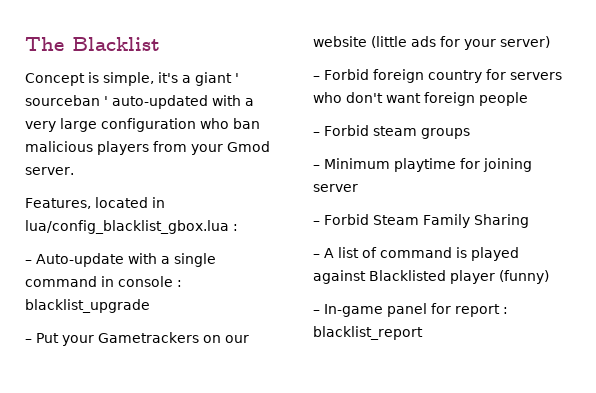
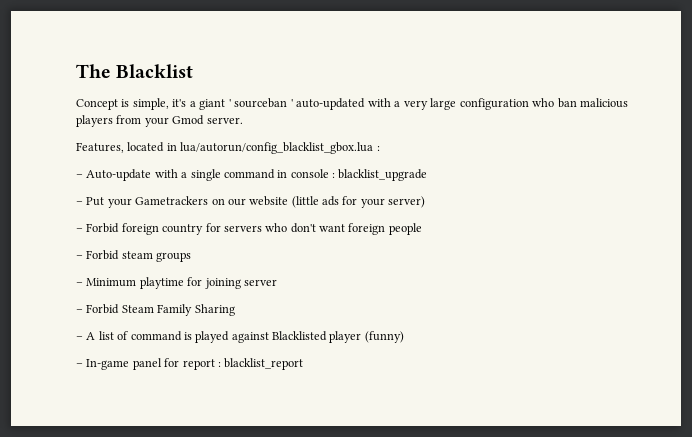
[25,220,229,234] lua/config_blacklist_gbox.lua -> [180,142,374,154] lua/autorun/config_blacklist_gbox.lua

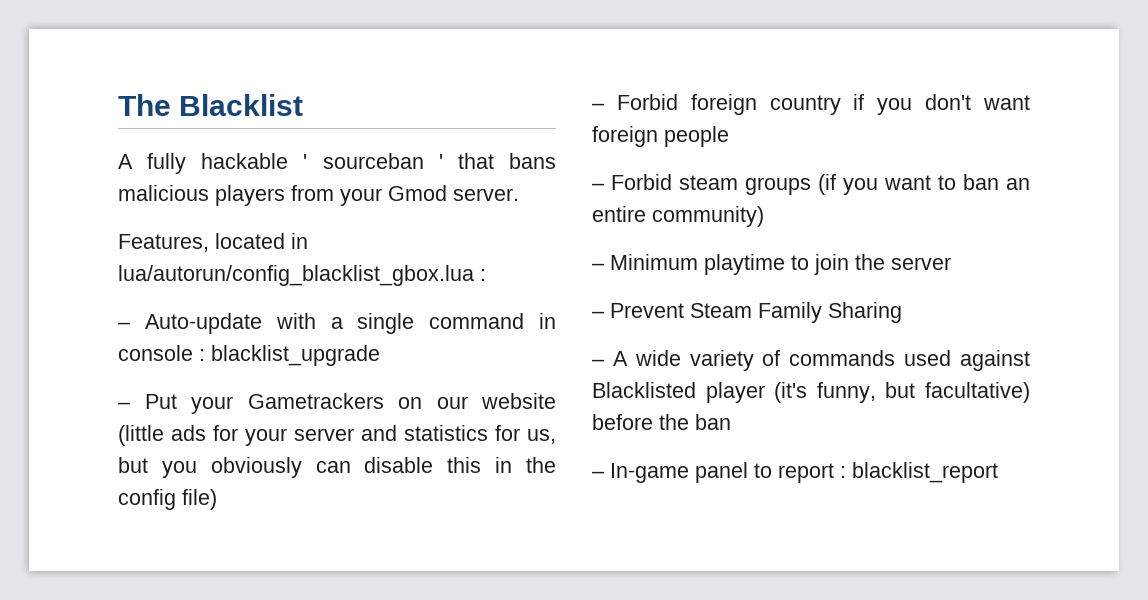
[76,98,577,110] Concept is simple, it's a giant ' sourceban ' auto-updated with a very large configuration who ban -> [118,153,556,174] A fully hackable ' sourceban ' that bans
[388,196,426,208] server) -> [294,425,556,444] [118,457,556,478] [118,489,217,510] server and statistics for us, but you obviously can disable this in the config file)
[205,223,288,232] for servers who -> [853,94,913,115] if you
(192, 257) none -> [818,174,1030,195] [592,206,764,227] (if you want to ban an entire community)
[187,277,241,289] for joining -> [791,254,885,275] to join the
[86,304,120,314] Forbid -> [610,303,684,318] Prevent
[98,331,404,343] list of command is played against Blacklisted player (funny) -> [634,350,1030,371] [592,382,1030,403] [592,414,731,430] wide variety of commands used against Blacklisted player (it's funny, but facultative) before the ban
[164,358,180,367] for -> [754,463,772,478] to

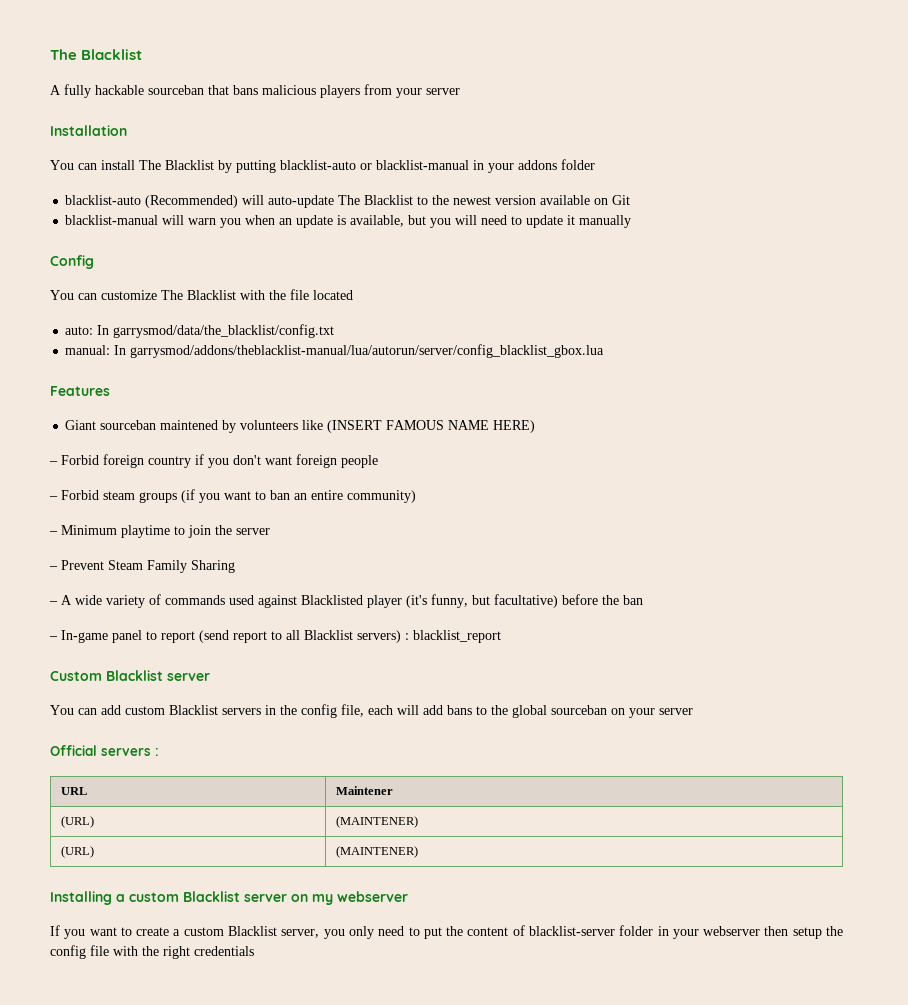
[303,153,443,169] ' sourceban ' -> [148,85,204,95] sourceban
[388,185,519,201] [118,233,308,252] [118,265,486,286] [118,313,556,334] [118,345,380,366] [118,393,556,414] [118,425,556,446] [118,457,556,478] [118,489,217,510] Gmod server. // Features, located in lua/autorun/config_blacklist_gbox.lua : // – Auto-update with a single command in console : blacklist_upgrade // – Put your Gametrackers on our website (little ads for your server and statistics for us, but you obviously can disable this in the config file) -> [426,88,460,95] [50,125,127,136] [50,159,595,173] [65,195,631,208] [65,215,632,228] [50,255,94,269] [50,289,353,300] [65,324,335,338] [65,344,605,358] [50,386,110,396] [65,420,536,433] server // Installation // You can install The Blacklist by putting blacklist-auto or blacklist-manual in your addons folder // blacklist-auto (Recommended) will auto-update The Blacklist to the newest version available on Git // blacklist-manual will warn you when an update is available, but you will need to update it manually // Config // You can customize The Blacklist with the file located // auto: In garrysmod/data/the_blacklist/config.txt // manual: In garrysmod/addons/theblacklist-manual/lua/autorun/server/config_blacklist_gbox.lua // Features // Giant sourceban maintened by volunteers like (INSERT FAMOUS NAME HERE)
[840,462,998,483] : blacklist_report -> [199,630,501,643] [50,670,210,681] [50,704,693,718] [50,745,159,756] [60,787,87,795] [335,786,393,795] [60,816,94,828] [335,816,418,828] [60,846,94,858] [335,846,418,858] [50,891,408,905] [50,925,843,939] [50,945,254,959] (send report to all Blacklist servers) : blacklist_report // Custom Blacklist server // You can add custom Blacklist servers in the config file, each will add bans to the global sourceban on your server // Official servers : // URL | Maintener // (URL) | (MAINTENER) // (URL) | (MAINTENER) // Installing a custom Blacklist server on my webserver // If you want to create a custom Blacklist server, you only need to put the content of blacklist-server folder in your webserver then setup the config file with the right credentials

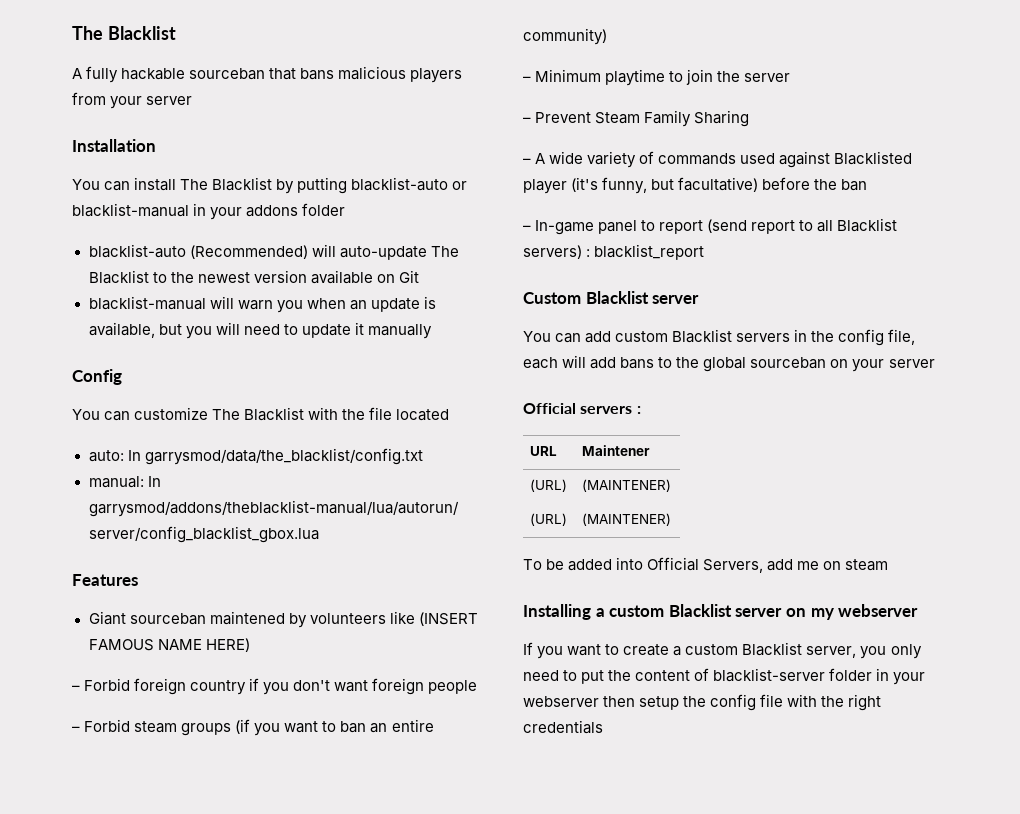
(418, 852) none -> [523,557,889,573] // To be added into Official Servers, add me on steam

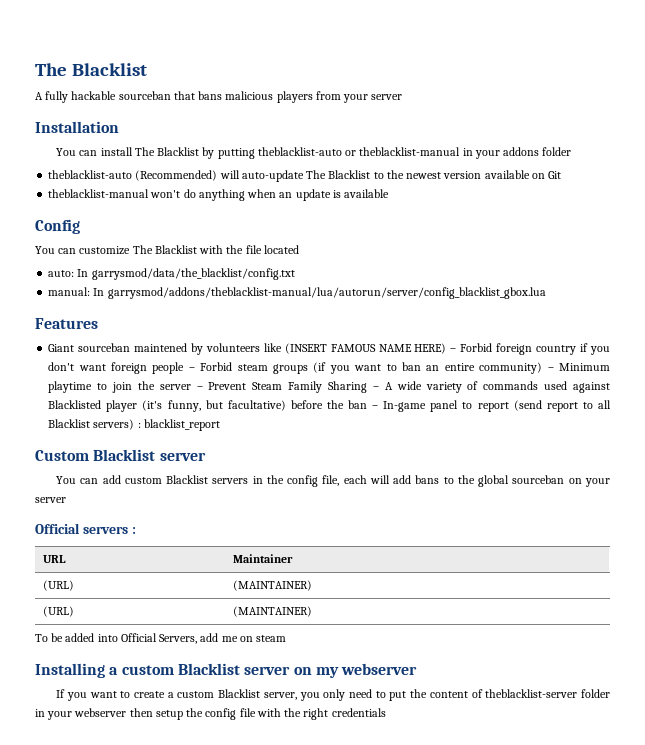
[351,177,468,191] [72,203,189,217] blacklist-auto or blacklist-manual -> [257,147,461,156] theblacklist-auto or theblacklist-manual
[88,244,186,258] blacklist-auto -> [48,170,133,179] theblacklist-auto
[88,296,436,313] [88,322,432,339] blacklist-manual will warn you when an update is available, but you will need to update it manually -> [48,189,390,201] theblacklist-manual won't do anything when an update is available
(250, 645) // -> (447, 348) none
(478, 687) // -> (185, 368) none
(607, 36) // -> (543, 368) none
(791, 77) // -> (191, 387) none
(750, 118) // -> (368, 387) none
(868, 185) // -> (368, 404) none
[582,445,651,456] [530,479,568,492] [582,479,672,492] [530,513,568,526] [582,513,672,526] Maintener // (URL) | (MAINTENER) // (URL) | (MAINTENER) -> [232,554,293,563] [42,580,74,591] [232,580,312,591] [42,606,74,617] [232,606,312,617] Maintainer // (URL) | (MAINTAINER) // (URL) | (MAINTAINER)
[713,668,826,682] blacklist-server -> [485,689,578,698] theblacklist-server

